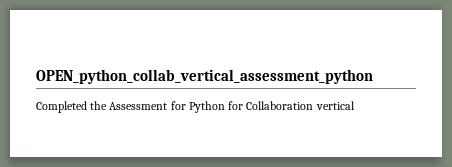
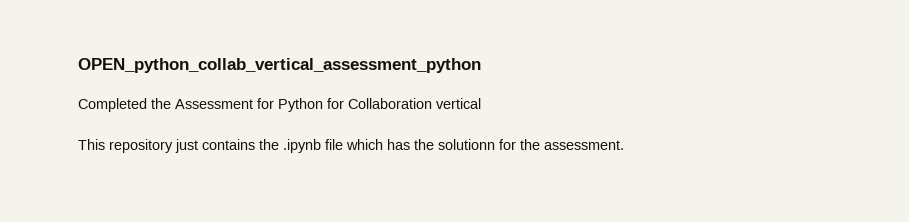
(355, 105) none -> [78,139,624,153] // This repository just contains the .ipynb file which has the solutionn for the assessment.

